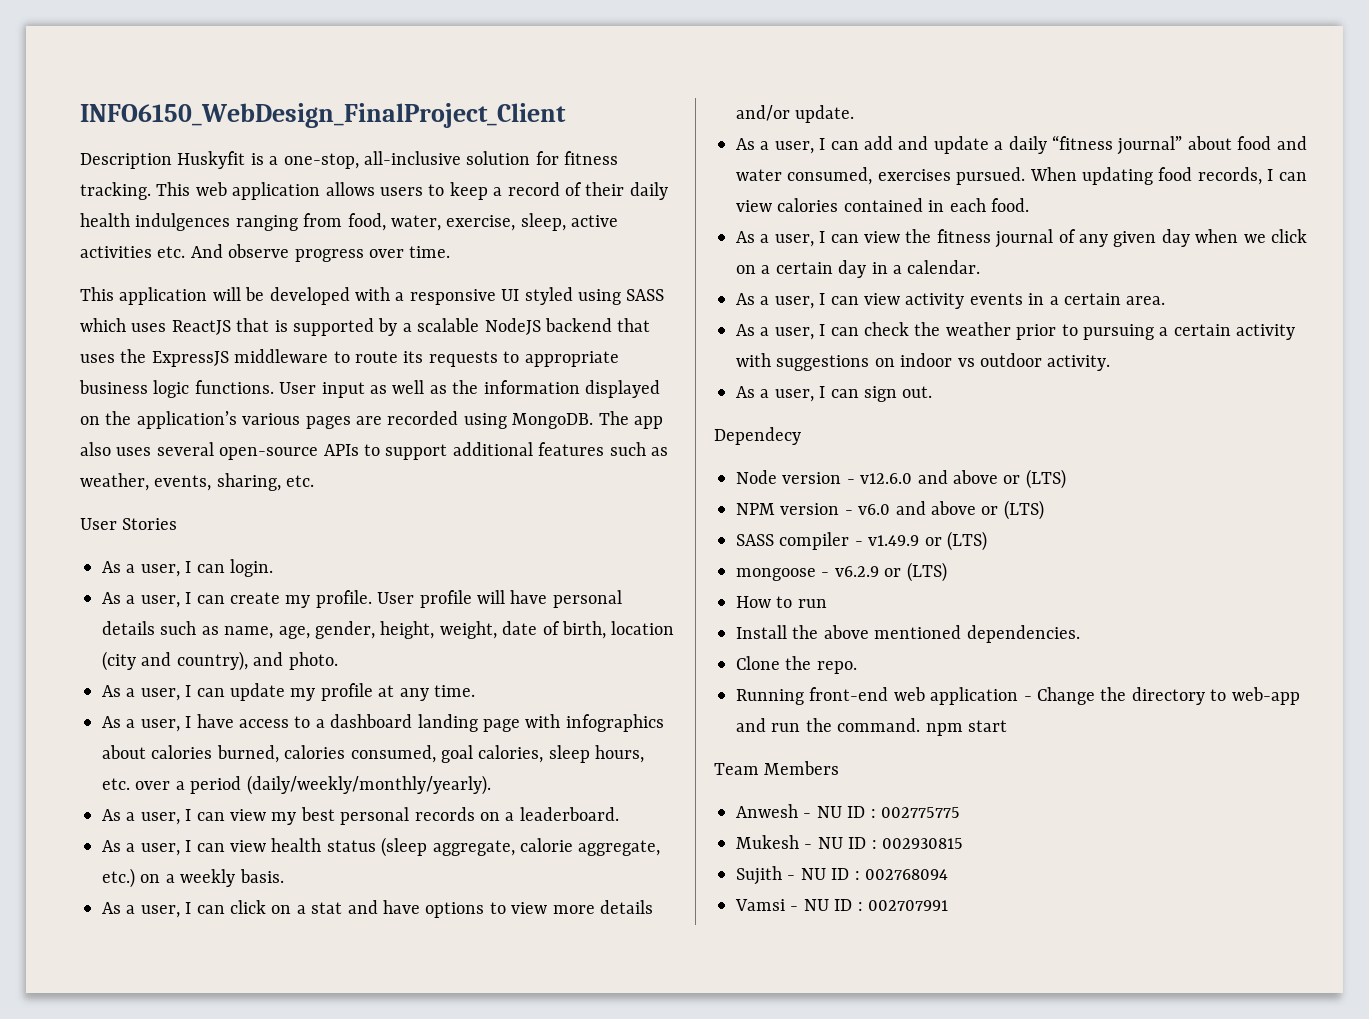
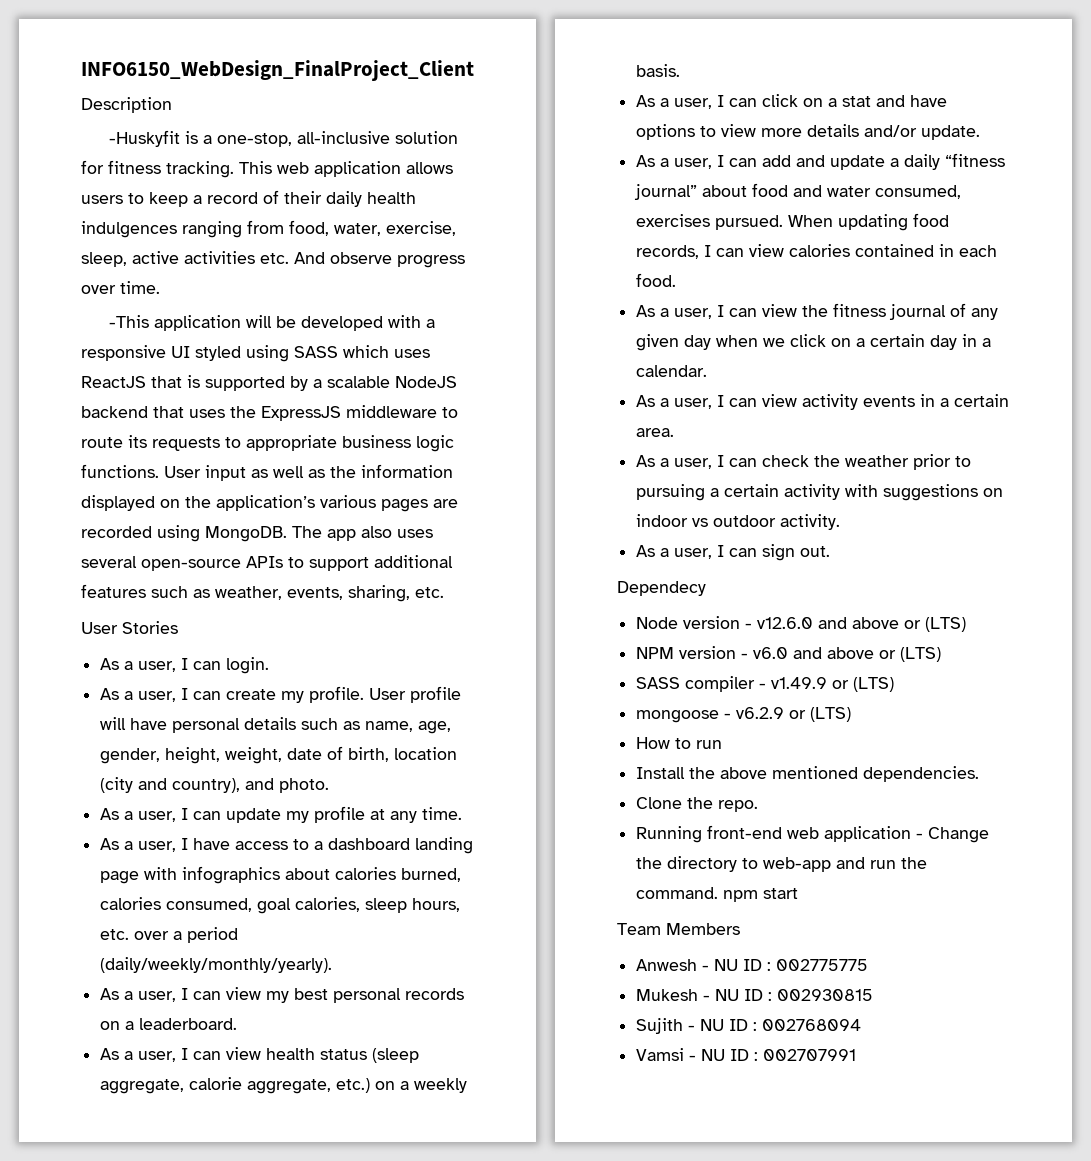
[177,151,246,169] Huskyfit -> [108,130,180,147] // -Huskyfit
[80,287,114,301] This -> [108,315,149,328] -This

